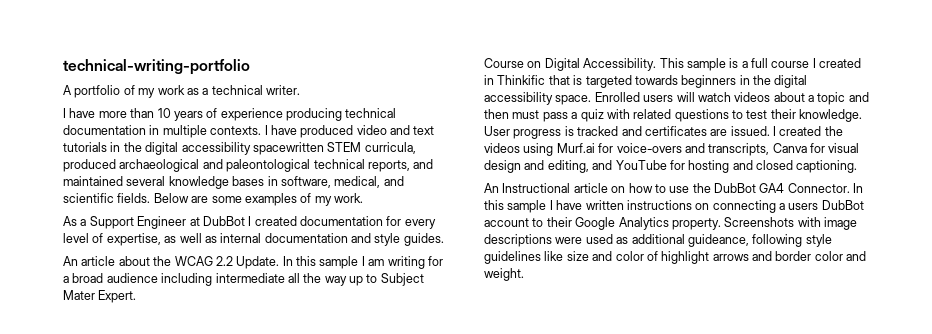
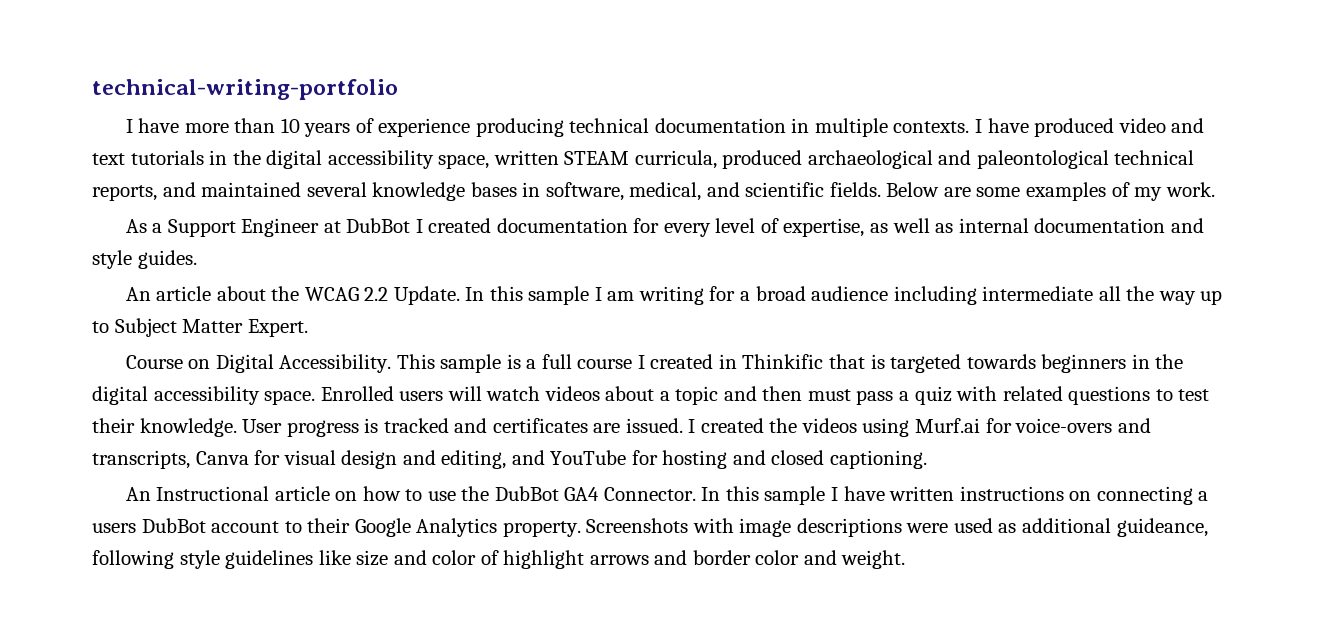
[63,85,300,98] // A portfolio of my work as a technical writer. -> (398, 89) none
[252,142,362,155] spacewritten STEM -> [438,150,630,169] space, written STEAM
[63,290,95,300] Mater -> [182,319,244,333] Matter

